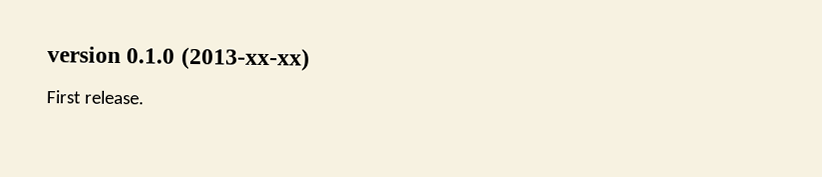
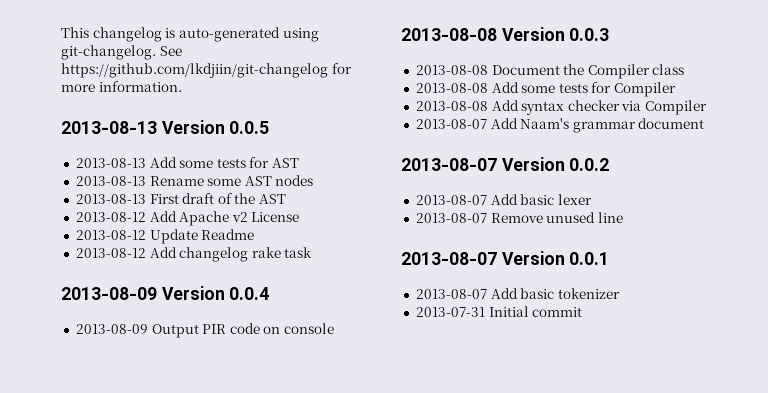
[47,46,310,71] [46,90,144,105] version 0.1.0 (2013-xx-xx) // First release. -> [61,27,319,42] [61,45,182,60] [61,63,352,78] [61,81,182,92] [61,120,270,134] [75,157,300,168] [75,175,314,186] [75,193,287,204] [75,211,300,226] [75,229,255,244] [75,247,313,262] [61,286,270,300] [75,323,335,338] [401,27,610,41] [415,64,685,79] [415,82,677,97] [415,100,708,115] [415,118,705,133] [401,157,610,171] [415,194,592,205] [415,212,623,223] [401,251,610,265] [415,288,620,299] [415,306,583,317] This changelog is auto-generated using git-changelog. See https://github.com/lkdjiin/git-changelog for more information. // 2013-08-13 Version 0.0.5 // 2013-08-13 Add some tests for AST // 2013-08-13 Rename some AST nodes // 2013-08-13 First draft of the AST // 2013-08-12 Add Apache v2 License // 2013-08-12 Update Readme // 2013-08-12 Add changelog rake task // 2013-08-09 Version 0.0.4 // 2013-08-09 Output PIR code on console // 2013-08-08 Version 0.0.3 // 2013-08-08 Document the Compiler class // 2013-08-08 Add some tests for Compiler // 2013-08-08 Add syntax checker via Compiler // 2013-08-07 Add Naam's grammar document // 2013-08-07 Version 0.0.2 // 2013-08-07 Add basic lexer // 2013-08-07 Remove unused line // 2013-08-07 Version 0.0.1 // 2013-08-07 Add basic tokenizer // 2013-07-31 Initial commit

